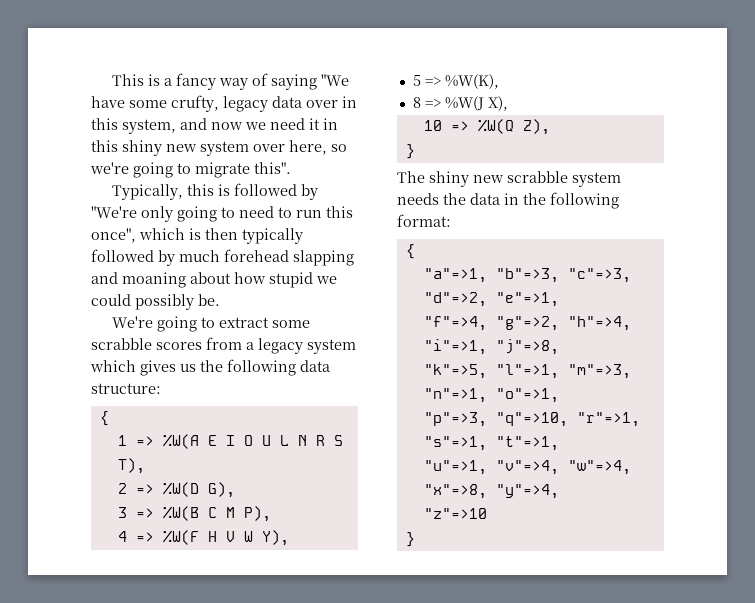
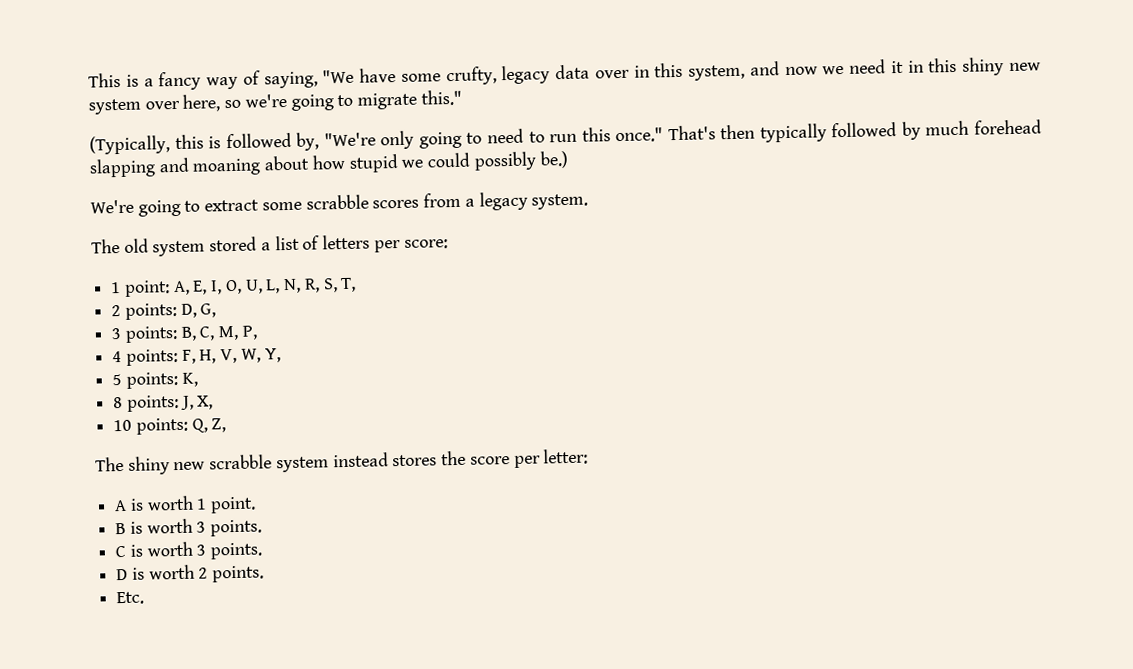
[271,74,318,90] saying -> [263,71,318,89] saying,
[254,162,291,174] [112,184,184,200] this". // Typically, -> [420,89,462,106] [89,135,170,155] this." // (Typically,
[301,184,319,200] by -> [296,132,320,151] by,
[91,228,201,243] once", which is -> [615,125,716,143] once." That's
[198,294,220,306] be. -> [539,150,569,169] be.)
[307,339,356,354] [90,359,330,376] [91,383,161,394] [99,411,109,426] [117,434,343,449] [117,458,145,474] [117,482,235,498] [117,506,271,522] [117,530,289,546] system which gives us the following data structure: // { // 1 => %W(A E I O U L N R S T), // 2 => %W(D G), // 3 => %W(B C M P), // 4 => %W(F H V W Y), -> [531,193,589,210] [91,234,448,257] [110,277,357,297] [111,303,217,320] [111,325,258,343] [112,348,281,366] system. // The old system stored a list of letters per score: // 1 point: A, E, I, O, U, L, N, R, S, T, // 2 points: D, G, // 3 points: B, C, M, P, // 4 points: F, H, V, W, Y,
[424,74,499,89] => %W(K), -> [125,371,198,389] points: K,
[424,96,508,111] [423,119,550,135] [405,144,415,159] => %W(J X), // 10 => %W(Q Z), // } -> [126,394,214,412] [113,417,227,435] points: J, X, // 10 points: Q, Z,
[397,192,619,209] [397,214,451,227] [405,244,415,259] [423,268,631,283] [423,292,559,307] [423,316,631,331] [423,339,559,355] [423,364,631,379] [423,388,559,403] [423,412,640,427] [423,436,559,451] [423,460,631,475] [423,484,559,499] [423,508,487,519] [405,532,415,547] needs the data in the following format: // { // "a"=>1, "b"=>3, "c"=>3, "d"=>2, "e"=>1, // "f"=>4, "g"=>2, "h"=>4, "i"=>1, "j"=>8, // "k"=>5, "l"=>1, "m"=>3, "n"=>1, "o"=>1, // "p"=>3, "q"=>10, "r"=>1, "s"=>1, "t"=>1, // "u"=>1, "v"=>4, "w"=>4, "x"=>8, "y"=>4, // "z"=>10 // } -> [332,448,589,468] [114,495,257,514] [115,518,263,537] [115,541,263,560] [116,564,265,583] [116,591,145,605] instead stores the score per letter: // A is worth 1 point. // B is worth 3 points. // C is worth 3 points. // D is worth 2 points. // Etc.

